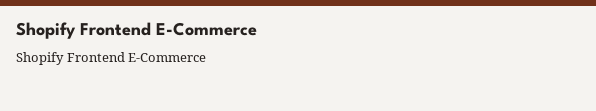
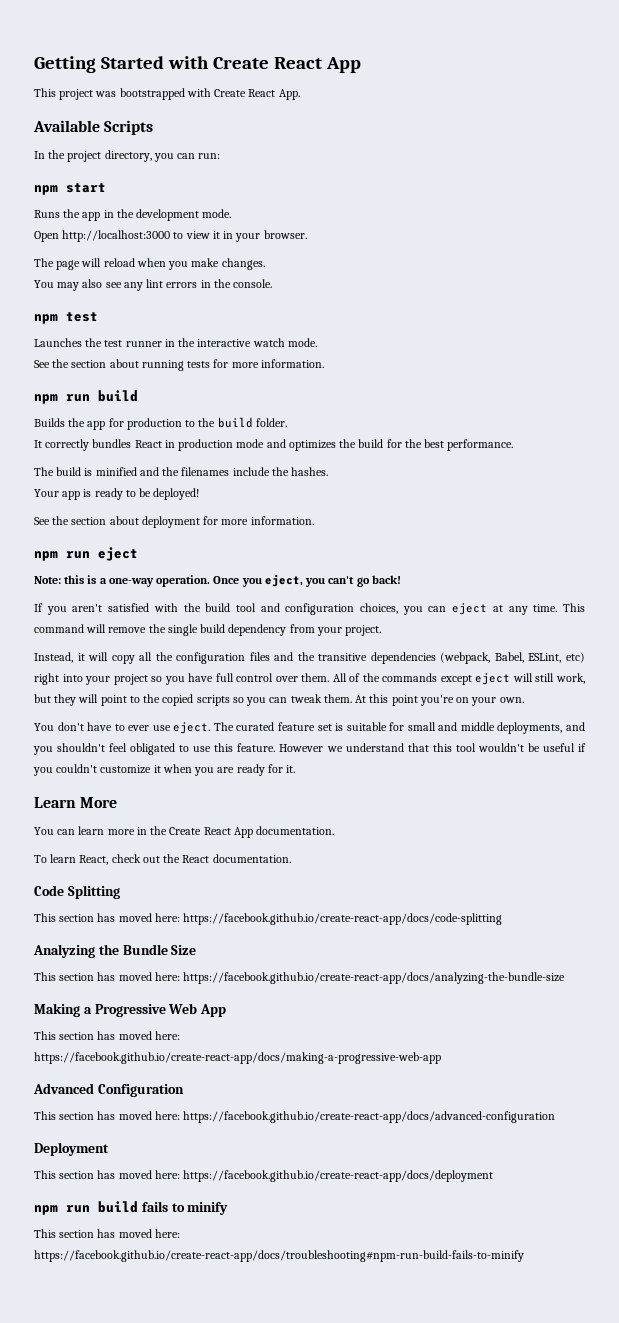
[16,22,257,39] [16,52,207,65] Shopify Frontend E-Commerce // Shopify Frontend E-Commerce -> [34,56,361,73] [34,88,300,100] [33,120,154,135] [34,150,221,162] [34,183,106,195] [34,209,232,221] [34,230,307,242] [34,258,265,270] [34,279,273,291] [34,312,98,324] [34,338,317,347] [34,359,324,371] [34,390,138,404] [34,417,287,430] [34,439,514,451] [34,467,329,476] [34,488,200,500] [34,516,314,528] [34,547,138,561] [34,574,401,587] [34,603,585,615] [34,624,382,636] [34,652,586,664] [34,673,586,685] [34,694,524,706] [34,722,585,734] [33,743,586,755] [33,764,296,776] [34,797,118,808] [34,826,335,838] [34,854,291,865] [34,885,120,899] [34,913,503,925] [33,944,197,958] [34,972,566,984] [34,1003,227,1017] [34,1031,180,1040] [34,1052,441,1064] [33,1083,184,1097] [34,1111,556,1123] [34,1142,109,1156] [34,1170,494,1182] [34,1201,229,1215] [34,1229,180,1238] [34,1250,524,1262] Getting Started with Create React App // This project was bootstrapped with Create React App. // Available Scripts // In the project directory, you can run: // npm start // Runs the app in the development mode. // Open http://localhost:3000 to view it in your browser. // The page will reload when you make changes. // You may also see any lint errors in the console. // npm test // Launches the test runner in the interactive watch mode. // See the section about running tests for more information. // npm run build // Builds the app for production to the build folder. // It correctly bundles React in production mode and optimizes the build for the best performance. // The build is minified and the filenames include the hashes. // Your app is ready to be deployed! // See the section about deployment for more information. // npm run eject // Note: this is a one-way operation. Once you eject, you can't go back! // If you aren't satisfied with the build tool and configuration choices, you can eject at any time. This command will remove the single build dependency from your project. // Instead, it will copy all the configuration files and the transitive dependencies (webpack, Babel, ESLint, etc) right into your project so you have full control over them. All of the commands except eject will still work, but they will point to the copied scripts so you can tweak them. At this point you're on your own. // You don't have to ever use eject. The curated feature set is suitable for small and middle deployments, and you shouldn't feel obligated to use this feature. However we understand that this tool wouldn't be useful if you couldn't customize it when you are ready for it. // Learn More // You can learn more in the Create React App documentation. // To learn React, check out the React documentation. // Code Splitting // This section has moved here: https://facebook.github.io/create-react-app/docs/code-splitting // Analyzing the Bundle Size // This section has moved here: https://facebook.github.io/create-react-app/docs/analyzing-the-bundle-size // Making a Progressive Web App // This section has moved here: https://facebook.github.io/create-react-app/docs/making-a-progressive-web-app // Advanced Configuration // This section has moved here: https://facebook.github.io/create-react-app/docs/advanced-configuration // Deployment // This section has moved here: https://facebook.github.io/create-react-app/docs/deployment // npm run build fails to minify // This section has moved here: https://facebook.github.io/create-react-app/docs/troubleshooting#npm-run-build-fails-to-minify

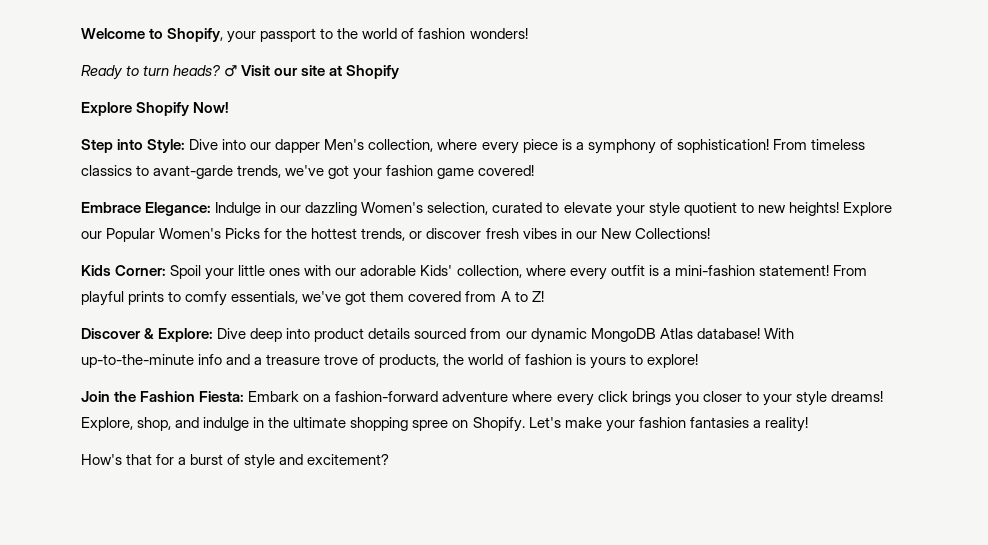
[34,56,361,73] [34,88,300,100] [33,120,154,135] [34,150,221,162] [34,183,106,195] [34,209,232,221] [34,230,307,242] [34,258,265,270] [34,279,273,291] [34,312,98,324] [34,338,317,347] [34,359,324,371] [34,390,138,404] [34,417,287,430] [34,439,514,451] [34,467,329,476] [34,488,200,500] [34,516,314,528] [34,547,138,561] [34,574,401,587] [34,603,585,615] [34,624,382,636] [34,652,586,664] [34,673,586,685] [34,694,524,706] [34,722,585,734] [33,743,586,755] [33,764,296,776] [34,797,118,808] [34,826,335,838] [34,854,291,865] [34,885,120,899] [34,913,503,925] [33,944,197,958] [34,972,566,984] [34,1003,227,1017] [34,1031,180,1040] [34,1052,441,1064] [33,1083,184,1097] [34,1111,556,1123] [34,1142,109,1156] [34,1170,494,1182] [34,1201,229,1215] [34,1229,180,1238] [34,1250,524,1262] Getting Started with Create React App // This project was bootstrapped with Create React App. // Available Scripts // In the project directory, you can run: // npm start // Runs the app in the development mode. // Open http://localhost:3000 to view it in your browser. // The page will reload when you make changes. // You may also see any lint errors in the console. // npm test // Launches the test runner in the interactive watch mode. // See the section about running tests for more information. // npm run build // Builds the app for production to the build folder. // It correctly bundles React in production mode and optimizes the build for the best performance. // The build is minified and the filenames include the hashes. // Your app is ready to be deployed! // See the section about deployment for more information. // npm run eject // Note: this is a one-way operation. Once you eject, you can't go back! // If you aren't satisfied with the build tool and configuration choices, you can eject at any time. This command will remove the single build dependency from your project. // Instead, it will copy all the configuration files and the transitive dependencies (webpack, Babel, ESLint, etc) right into your project so you have full control over them. All of the commands except eject will still work, but they will point to the copied scripts so you can tweak them. At this point you're on your own. // You don't have to ever use eject. The curated feature set is suitable for small and middle deployments, and you shouldn't feel obligated to use this feature. However we understand that this tool wouldn't be useful if you couldn't customize it when you are ready for it. // Learn More // You can learn more in the Create React App documentation. // To learn React, check out the React documentation. // Code Splitting // This section has moved here: https://facebook.github.io/create-react-app/docs/code-splitting // Analyzing the Bundle Size // This section has moved here: https://facebook.github.io/create-react-app/docs/analyzing-the-bundle-size // Making a Progressive Web App // This section has moved here: https://facebook.github.io/create-react-app/docs/making-a-progressive-web-app // Advanced Configuration // This section has moved here: https://facebook.github.io/create-react-app/docs/advanced-configuration // Deployment // This section has moved here: https://facebook.github.io/create-react-app/docs/deployment // npm run build fails to minify // This section has moved here: https://facebook.github.io/create-react-app/docs/troubleshooting#npm-run-build-fails-to-minify -> [81,28,528,43] [81,65,400,80] [81,102,230,116] [81,139,865,154] [81,165,535,180] [81,202,892,217] [81,228,710,242] [81,265,867,280] [81,291,544,306] [81,328,794,343] [81,354,698,369] [81,391,883,406] [81,417,808,432] [81,454,390,469] Welcome to Shopify, your passport to the world of fashion wonders! // Ready to turn heads? ♂ Visit our site at Shopify // Explore Shopify Now! // Step into Style: Dive into our dapper Men's collection, where every piece is a symphony of sophistication! From timeless classics to avant-garde trends, we've got your fashion game covered! // Embrace Elegance: Indulge in our dazzling Women's selection, curated to elevate your style quotient to new heights! Explore our Popular Women's Picks for the hottest trends, or discover fresh vibes in our New Collections! // Kids Corner: Spoil your little ones with our adorable Kids' collection, where every outfit is a mini-fashion statement! From playful prints to comfy essentials, we've got them covered from A to Z! // Discover & Explore: Dive deep into product details sourced from our dynamic MongoDB Atlas database! With up-to-the-minute info and a treasure trove of products, the world of fashion is yours to explore! // Join the Fashion Fiesta: Embark on a fashion-forward adventure where every click brings you closer to your style dreams! Explore, shop, and indulge in the ultimate shopping spree on Shopify. Let's make your fashion fantasies a reality! // How's that for a burst of style and excitement?

